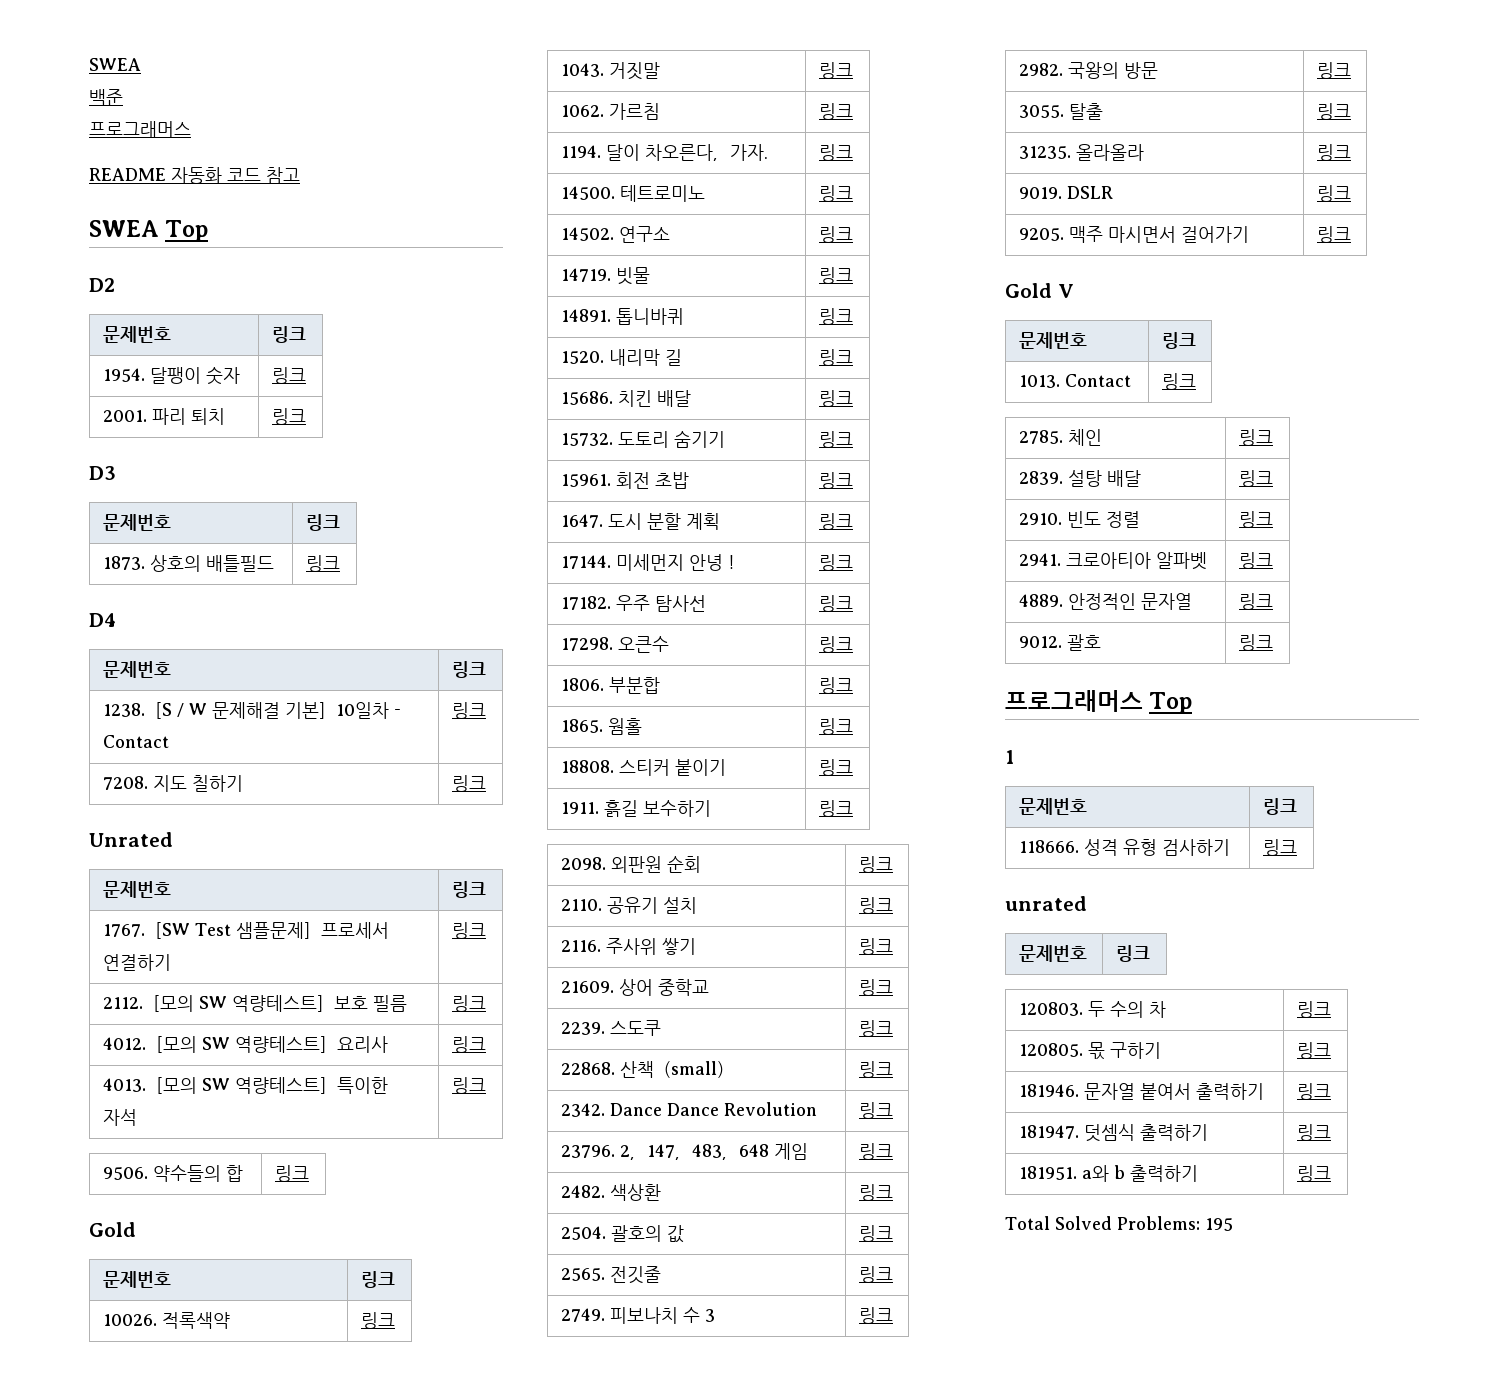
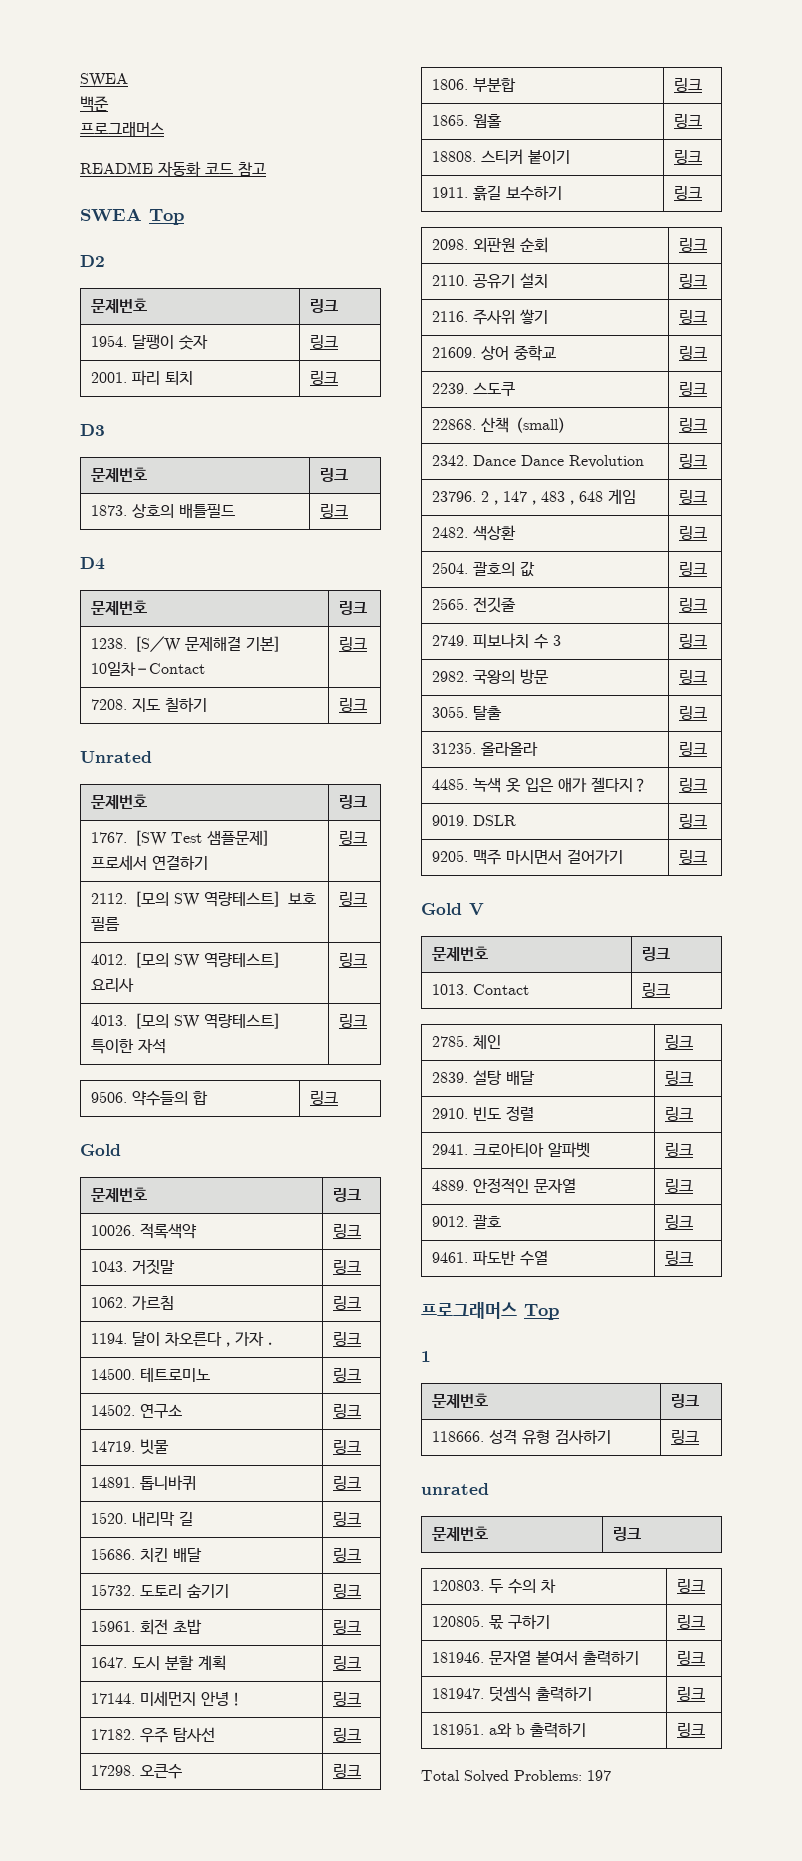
(1352, 152) none -> [432,777,648,793] [679,778,708,792] // 4485. 녹색 옷 입은 애가 젤다지？ | 링크
(1274, 642) none -> [432,1250,549,1266] [665,1251,694,1265] // 9461. 파도반 수열 | 링크
[1204,1218,1233,1231] 195 -> [587,1770,611,1781] 197

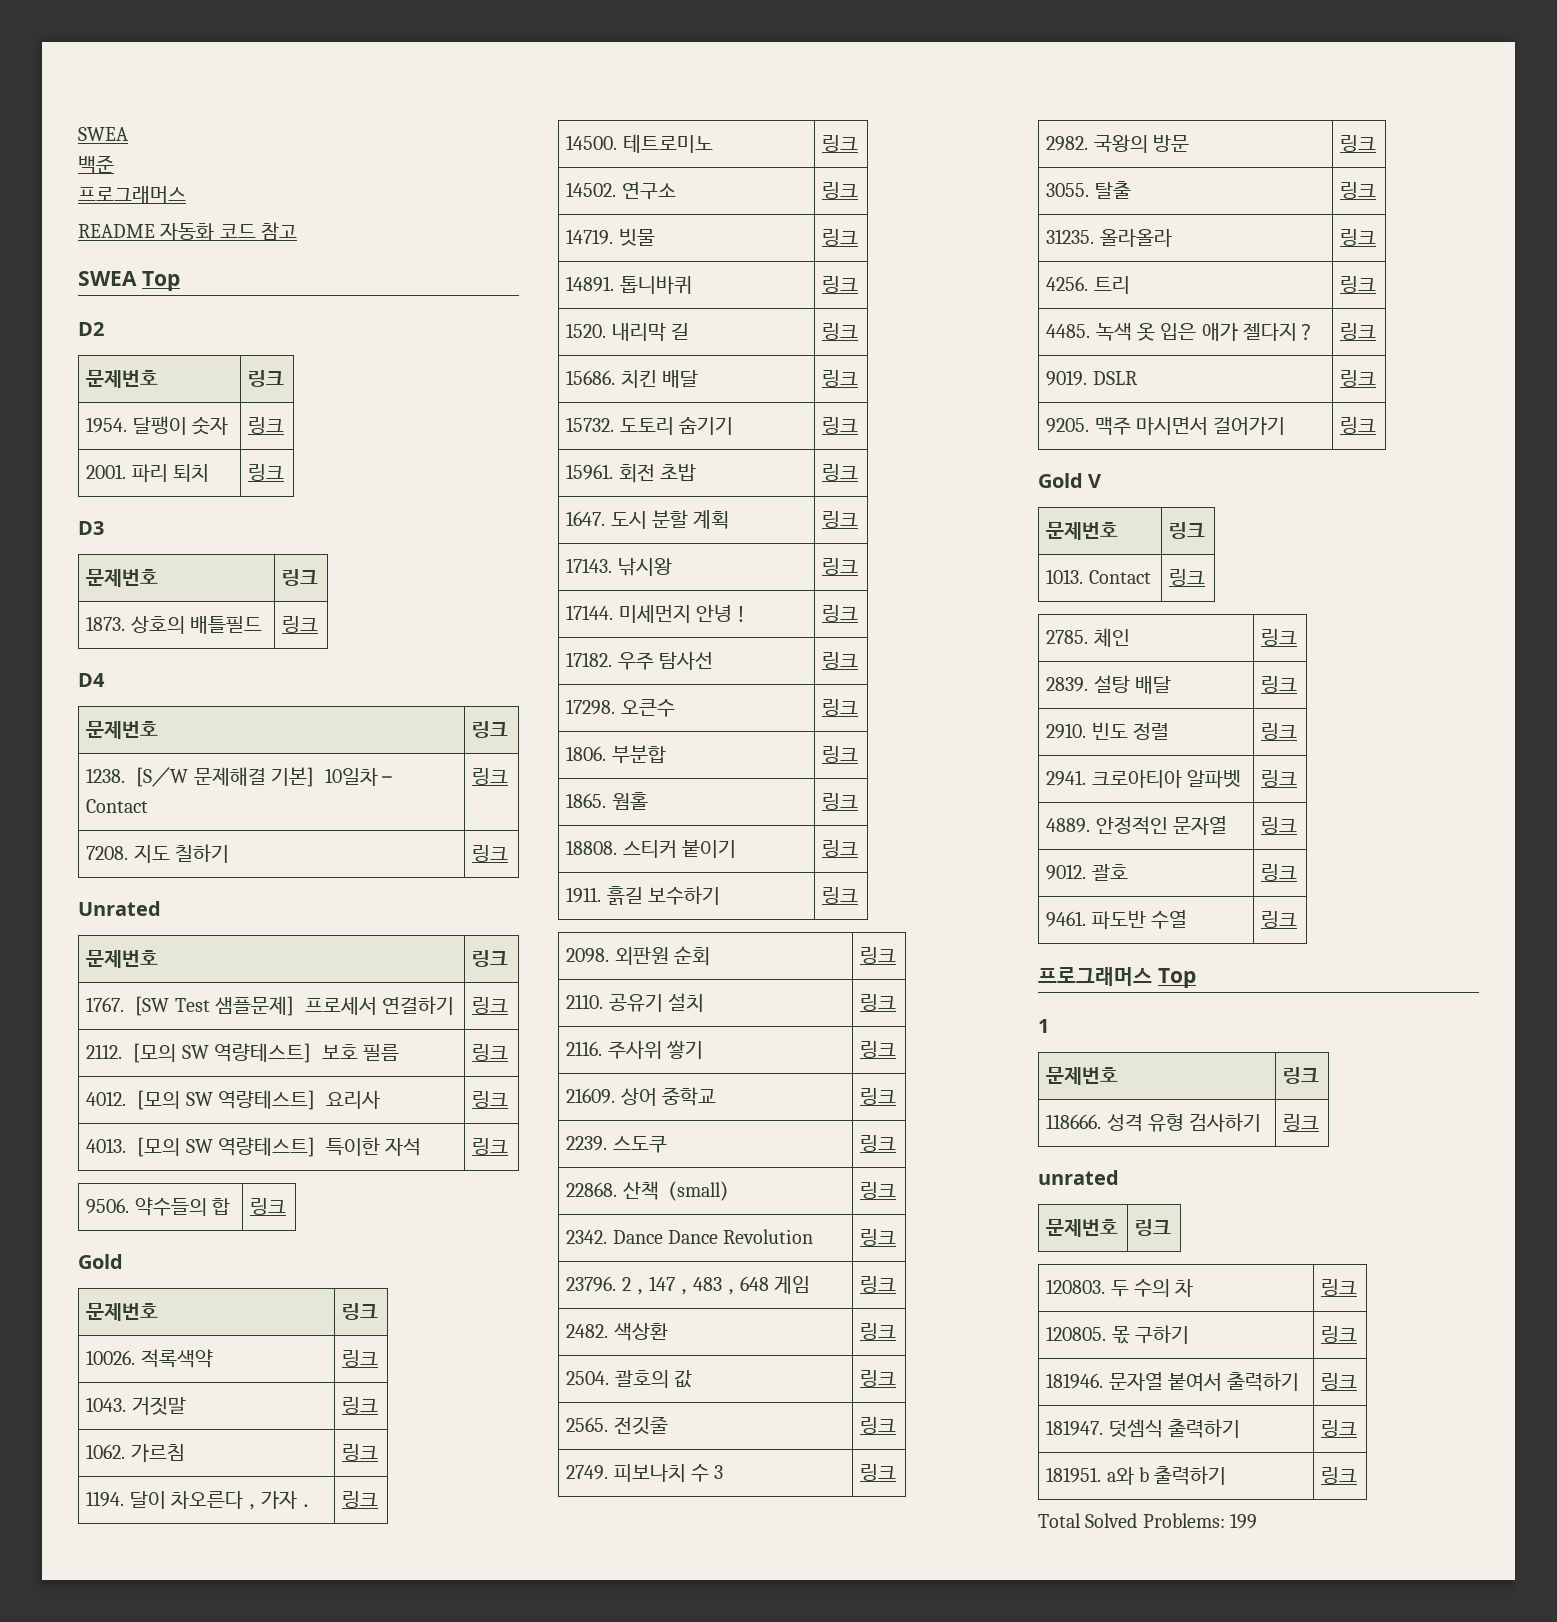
(362, 1663) none -> [566,558,672,576] [822,558,859,575] // 17143. 낚시왕 | 링크
(708, 749) none -> [1046,276,1130,294] [1340,276,1377,293] // 4256. 트리 | 링크
[587,1770,611,1781] 197 -> [1230,1513,1258,1529] 199

